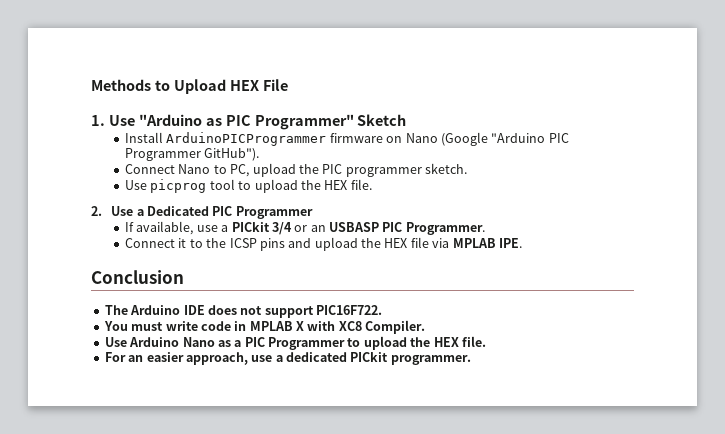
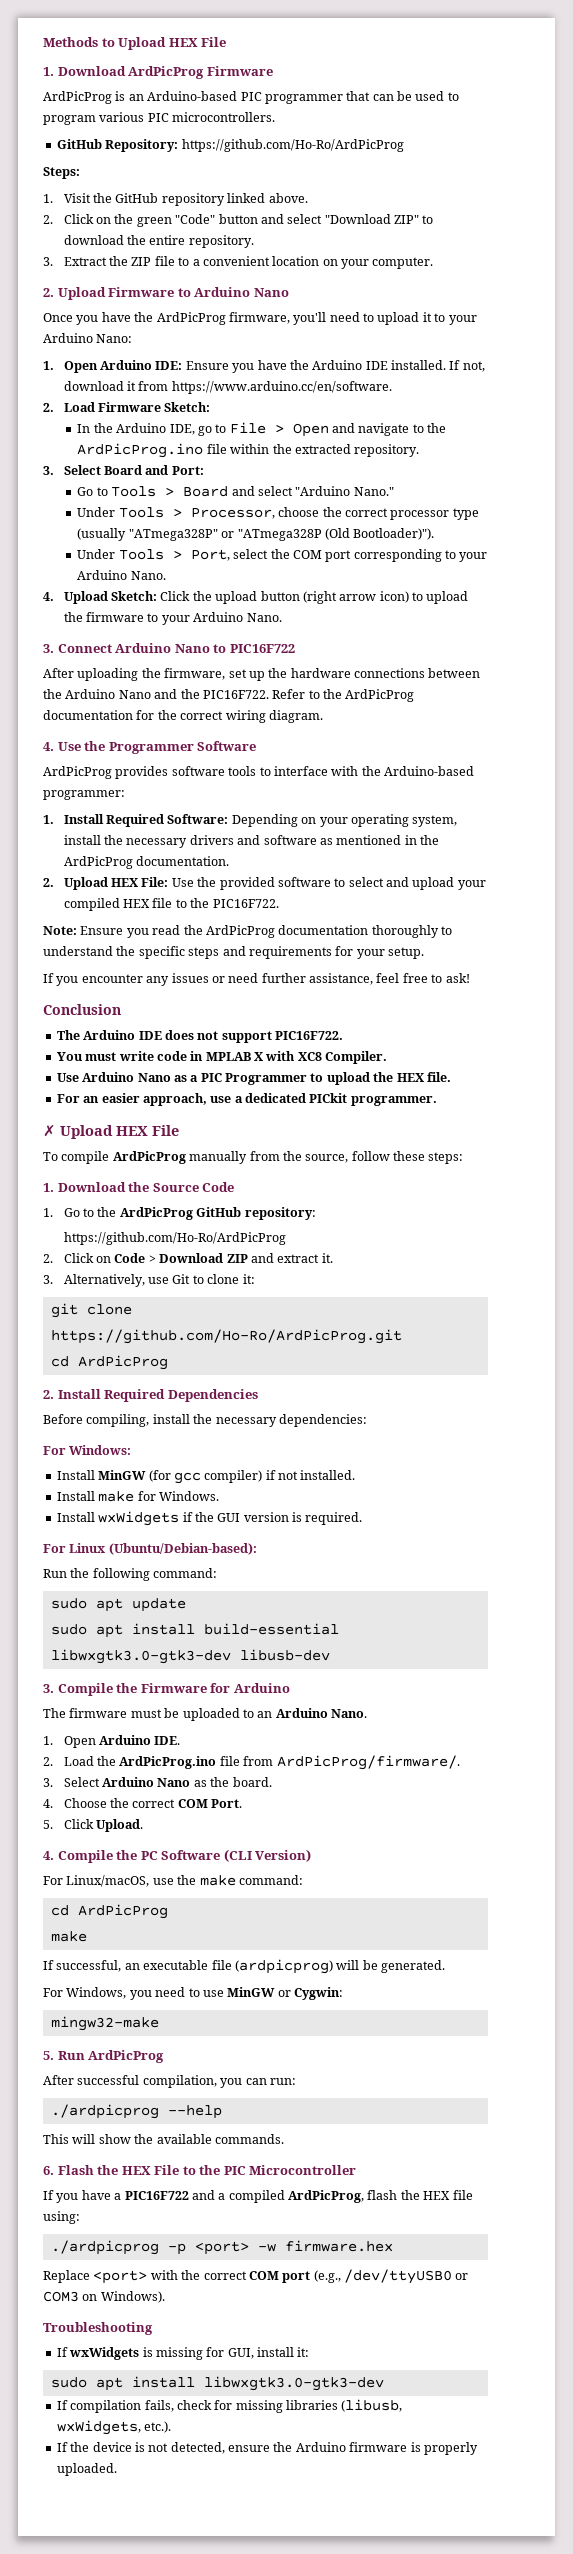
[108,114,407,130] [125,132,569,146] [125,148,260,161] [125,163,468,177] [125,179,372,193] [91,206,313,219] [125,221,485,235] [125,237,522,251] Use "Arduino as PIC Programmer" Sketch // Install ArduinoPICProgrammer firmware on Nano (Google "Arduino PIC Programmer GitHub"). // Connect Nano to PC, upload the PIC programmer sketch. // Use picprog tool to upload the HEX file. // 2. Use a Dedicated PIC Programmer // If available, use a PICkit 3/4 or an USBASP PIC Programmer. // Connect it to the ICSP pins and upload the HEX file via MPLAB IPE. -> [57,66,273,79] [43,91,459,104] [43,112,276,125] [56,139,404,152] [43,167,80,179] [43,193,308,206] [43,214,434,227] [63,235,254,248] [43,256,434,269] [43,287,289,300] [43,312,477,325] [43,333,133,343] [43,360,485,373] [63,381,392,394] [43,402,211,412] [77,422,447,437] [77,443,420,458] [43,465,204,475] [77,486,394,497] [77,507,479,520] [77,528,435,541] [77,549,488,562] [77,570,166,580] [43,591,469,604] [63,612,282,625] [43,643,295,653] [43,668,481,681] [43,689,415,702] [43,710,323,723] [43,741,257,754] [43,766,474,779] [43,790,125,800] [43,814,458,827] [63,835,440,848] [63,856,230,869] [43,877,486,890] [63,898,279,911] [43,925,452,938] [43,946,424,959] [43,973,470,986] Download ArdPicProg Firmware // ArdPicProg is an Arduino-based PIC programmer that can be used to program various PIC microcontrollers. // GitHub Repository: https://github.com/Ho-Ro/ArdPicProg // Steps: // 1. Visit the GitHub repository linked above. // 2. Click on the green "Code" button and select "Download ZIP" to download the entire repository. // 3. Extract the ZIP file to a convenient location on your computer. // 2. Upload Firmware to Arduino Nano // Once you have the ArdPicProg firmware, you'll need to upload it to your Arduino Nano: // 1. Open Arduino IDE: Ensure you have the Arduino IDE installed. If not, download it from https://www.arduino.cc/en/software. // 2. Load Firmware Sketch: // In the Arduino IDE, go to File > Open and navigate to the ArdPicProg.ino file within the extracted repository. // 3. Select Board and Port: // Go to Tools > Board and select "Arduino Nano." // Under Tools > Processor, choose the correct processor type (usually "ATmega328P" or "ATmega328P (Old Bootloader)"). // Under Tools > Port, select the COM port corresponding to your Arduino Nano. // 4. Upload Sketch: Click the upload button (right arrow icon) to upload the firmware to your Arduino Nano. // 3. Connect Arduino Nano to PIC16F722 // After uploading the firmware, set up the hardware connections between the Arduino Nano and the PIC16F722. Refer to the ArdPicProg documentation for the correct wiring diagram. // 4. Use the Programmer Software // ArdPicProg provides software tools to interface with the Arduino-based programmer: // 1. Install Required Software: Depending on your operating system, install the necessary drivers and software as mentioned in the ArdPicProg documentation. // 2. Upload HEX File: Use the provided software to select and upload your compiled HEX file to the PIC16F722. // Note: Ensure you read the ArdPicProg documentation thoroughly to understand the specific steps and requirements for your setup. // If you encounter any issues or need further assistance, feel free to ask!
(471, 360) none -> [43,1125,179,1139] [43,1151,464,1164] [43,1182,235,1192] [43,1207,316,1220] [63,1232,286,1245] [43,1253,333,1263] [43,1274,255,1287] [50,1303,132,1318] [50,1329,402,1344] [50,1355,168,1370] [43,1389,258,1402] [43,1414,367,1427] [43,1445,132,1455] [56,1470,356,1484] [56,1491,219,1502] [56,1511,363,1526] [43,1543,257,1555] [43,1568,218,1581] [50,1598,186,1612] [50,1623,339,1638] [50,1649,330,1664] [43,1683,290,1696] [43,1708,367,1721] [43,1735,181,1748] [43,1755,460,1770] [43,1777,272,1787] [43,1798,243,1808] [43,1819,144,1832] [43,1849,312,1863] [43,1875,303,1887] [50,1904,168,1919] [50,1931,87,1942] [43,1959,445,1974] [43,1987,343,2000] [50,2016,159,2031] [43,2050,165,2063] [43,2075,296,2088] [50,2104,222,2119] [43,2134,284,2144] [43,2165,357,2175] [43,2190,473,2203] [43,2211,80,2224] [50,2240,393,2255] [43,2269,469,2284] [43,2291,165,2303] [43,2322,153,2335] [56,2347,310,2360] [50,2376,384,2391] [56,2399,403,2413] [56,2420,172,2435] [56,2442,478,2455] [56,2463,117,2476] // ✗ Upload HEX File // To compile ArdPicProg manually from the source, follow these steps: // 1. Download the Source Code // 1. Go to the ArdPicProg GitHub repository: // https://github.com/Ho-Ro/ArdPicProg // 2. Click on Code > Download ZIP and extract it. // 3. Alternatively, use Git to clone it: // git clone https://github.com/Ho-Ro/ArdPicProg.git // cd ArdPicProg // 2. Install Required Dependencies // Before compiling, install the necessary dependencies: // For Windows: // Install MinGW (for gcc compiler) if not installed. // Install make for Windows. // Install wxWidgets if the GUI version is required. // For Linux (Ubuntu/Debian-based): // Run the following command: // sudo apt update // sudo apt install build-essential libwxgtk3.0-gtk3-dev libusb-dev // 3. Compile the Firmware for Arduino // The firmware must be uploaded to an Arduino Nano. // 1. Open Arduino IDE. // 2. Load the ArdPicProg.ino file from ArdPicProg/firmware/. // 3. Select Arduino Nano as the board. // 4. Choose the correct COM Port. // 5. Click Upload. // 4. Compile the PC Software (CLI Version) // For Linux/macOS, use the make command: // cd ArdPicProg // make // If successful, an executable file (ardpicprog) will be generated. // For Windows, you need to use MinGW or Cygwin: // mingw32-make // 5. Run ArdPicProg // After successful compilation, you can run: // ./ardpicprog --help // This will show the available commands. // 6. Flash the HEX File to the PIC Microcontroller // If you have a PIC16F722 and a compiled ArdPicProg, flash the HEX file using: // ./ardpicprog -p <port> -w firmware.hex // Replace <port> with the correct COM port (e.g., /dev/ttyUSB0 or COM3 on Windows). // Troubleshooting // If wxWidgets is missing for GUI, install it: // sudo apt install libwxgtk3.0-gtk3-dev // If compilation fails, check for missing libraries (libusb, wxWidgets, etc.). // If the device is not detected, ensure the Arduino firmware is properly uploaded.

